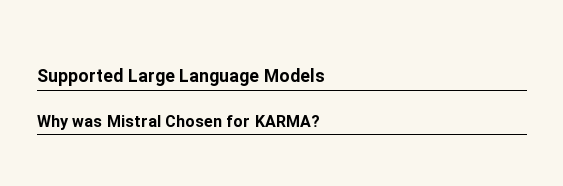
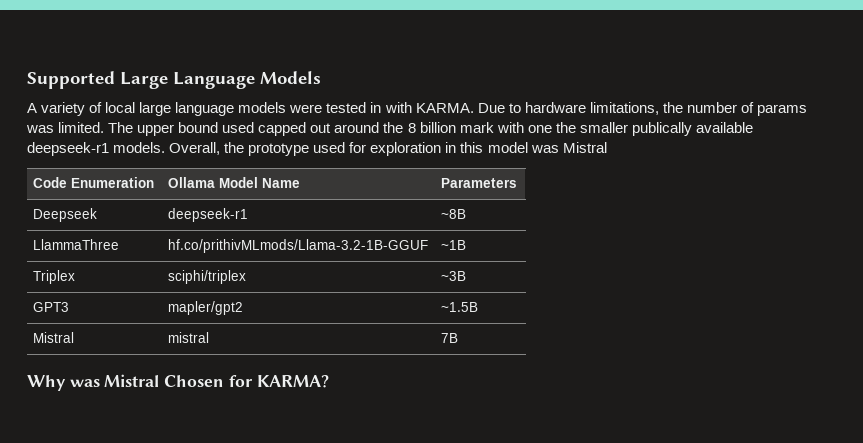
(326, 75) none -> [27,102,807,116] [26,122,753,136] [27,142,607,156] [33,177,155,188] [168,177,301,188] [441,178,518,188] [33,208,98,222] [168,208,249,222] [441,209,467,219] [33,239,120,250] [168,239,429,253] [441,240,467,250] [33,270,76,284] [168,270,247,284] [441,271,467,281] [33,302,70,312] [168,301,244,315] [441,302,479,312] [33,332,75,343] [168,332,210,343] [441,333,459,343] // A variety of local large language models were tested in with KARMA. Due to hardware limitations, the number of params was limited. The upper bound used capped out around the 8 billion mark with one the smaller publically available deepseek-r1 models. Overall, the prototype used for exploration in this model was Mistral // Code Enumeration | Ollama Model Name | Parameters // Deepseek | deepseek-r1 | ~8B // LlammaThree | hf.co/prithivMLmods/Llama-3.2-1B-GGUF | ~1B // Triplex | sciphi/triplex | ~3B // GPT3 | mapler/gpt2 | ~1.5B // Mistral | mistral | 7B

